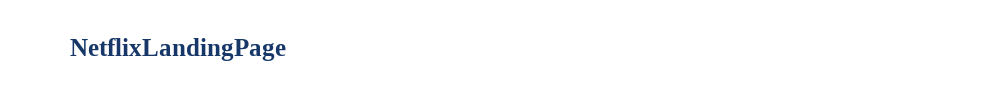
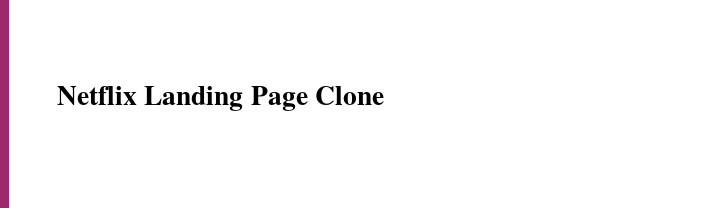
[70,38,286,61] NetflixLandingPage -> [57,86,385,111] Netflix Landing Page Clone

